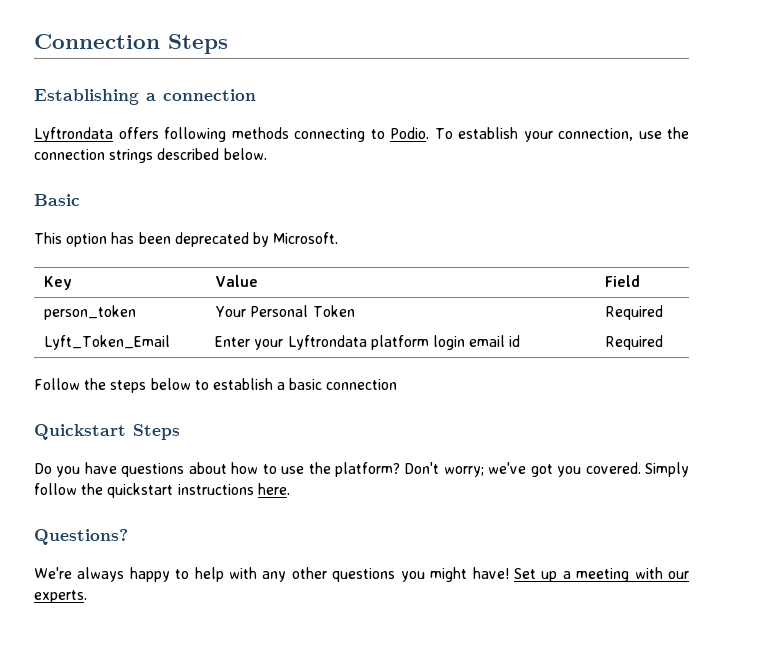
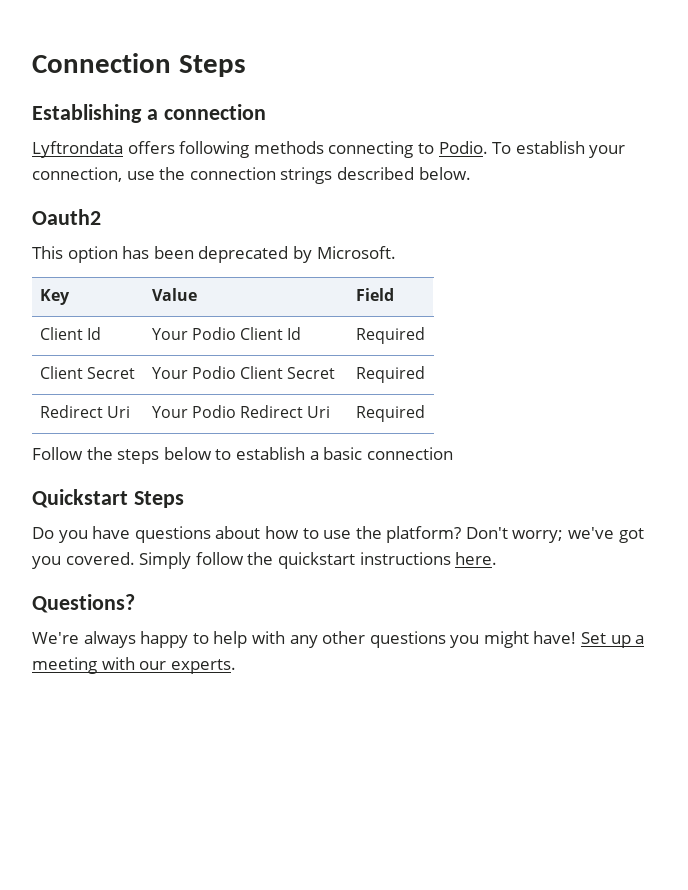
[34,194,80,206] Basic -> [32,209,101,225] Oauth2
[44,305,137,320] [215,305,355,317] [605,305,664,320] [44,335,171,350] [215,335,521,350] person_token | Your Personal Token | Required // Lyft_Token_Email | Enter your Lyftrondata platform login email id -> [39,327,101,340] [151,327,302,340] [355,327,425,344] [39,366,135,379] [151,366,336,379] [355,366,425,383] [39,405,130,418] [151,405,331,418] Client Id | Your Podio Client Id | Required // Client Secret | Your Podio Client Secret | Required // Redirect Uri | Your Podio Redirect Uri

